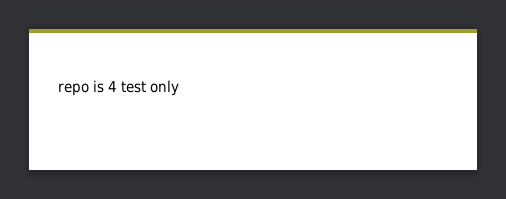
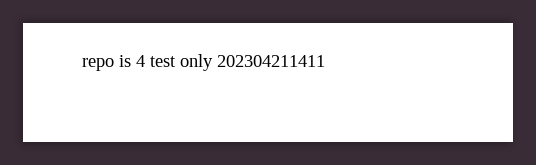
(180, 88) none -> [217,55,325,67] 202304211411

